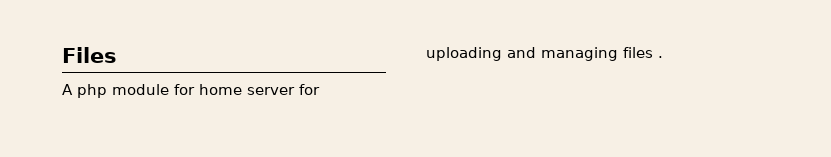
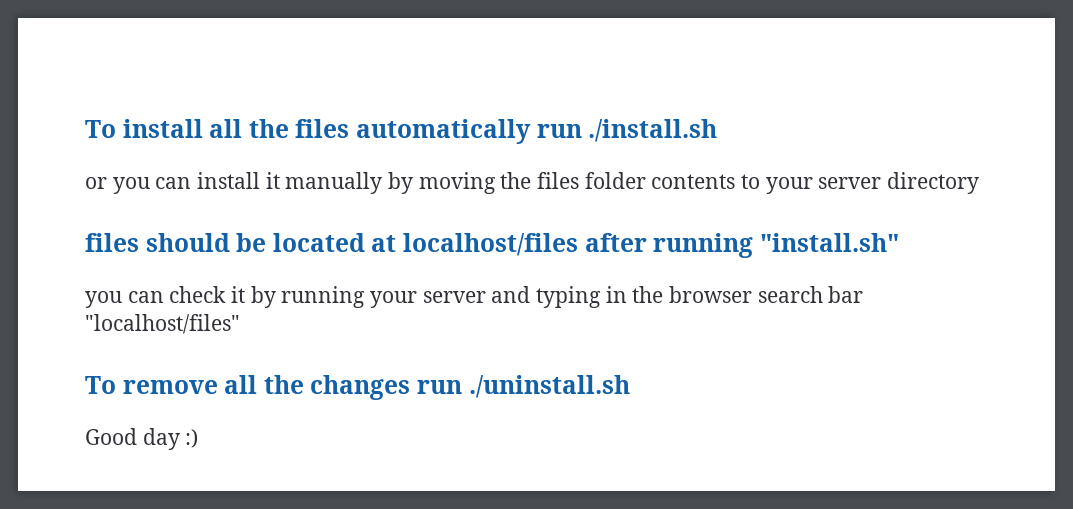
[62,47,117,63] [62,84,320,98] [426,47,663,61] Files // A php module for home server for uploading and managing files . -> [85,119,718,144] [85,172,980,194] [85,233,899,258] [85,286,864,308] [85,314,240,334] [85,375,630,400] [85,428,199,450] To install all the files automatically run ./install.sh // or you can install it manually by moving the files folder contents to your server directory // files should be located at localhost/files after running "install.sh" // you can check it by running your server and typing in the browser search bar "localhost/files" // To remove all the changes run ./uninstall.sh // Good day :)

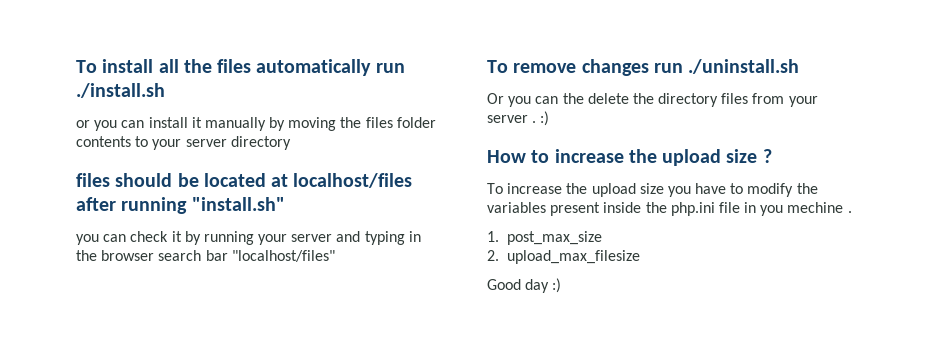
[224,375,304,394] all the -> (577, 68) none
(630, 386) none -> [487,93,818,107] [487,111,550,126] [487,149,772,166] [487,183,818,197] [487,202,852,216] [487,231,602,245] [487,250,640,264] // Or you can the delete the directory files from your server . :) // How to increase the upload size ? // To increase the upload size you have to modify the variables present inside the php.ini file in you mechine . // 1. post_max_size // 2. upload_max_filesize

